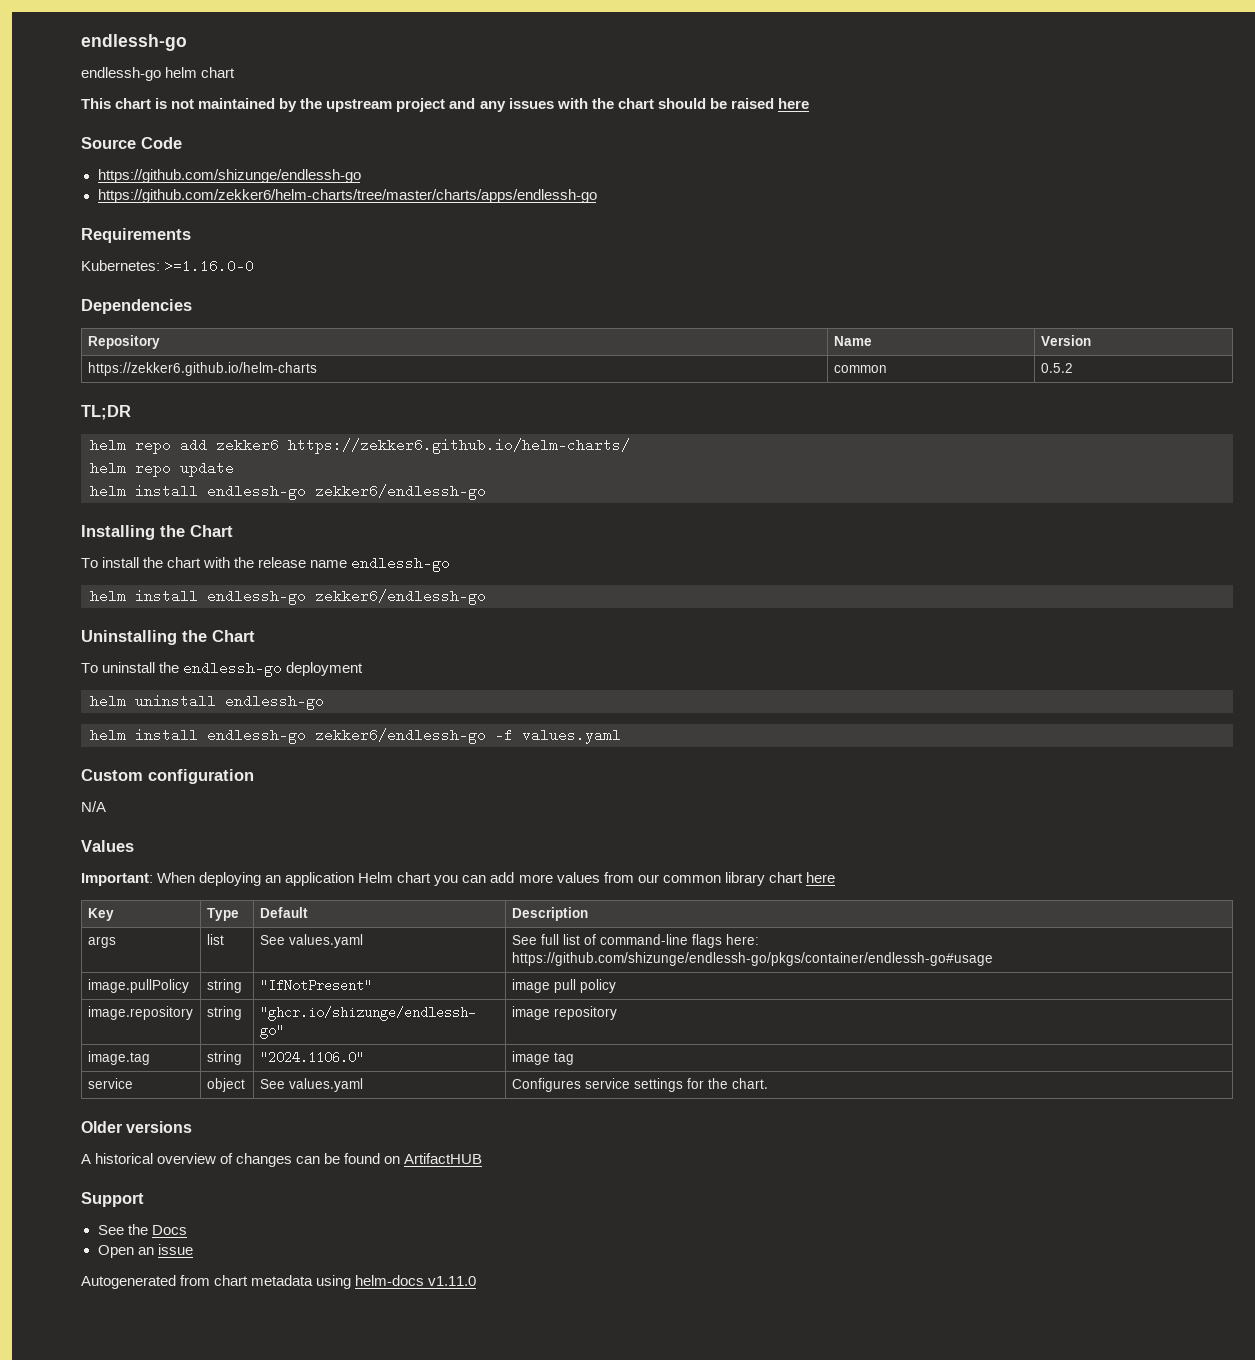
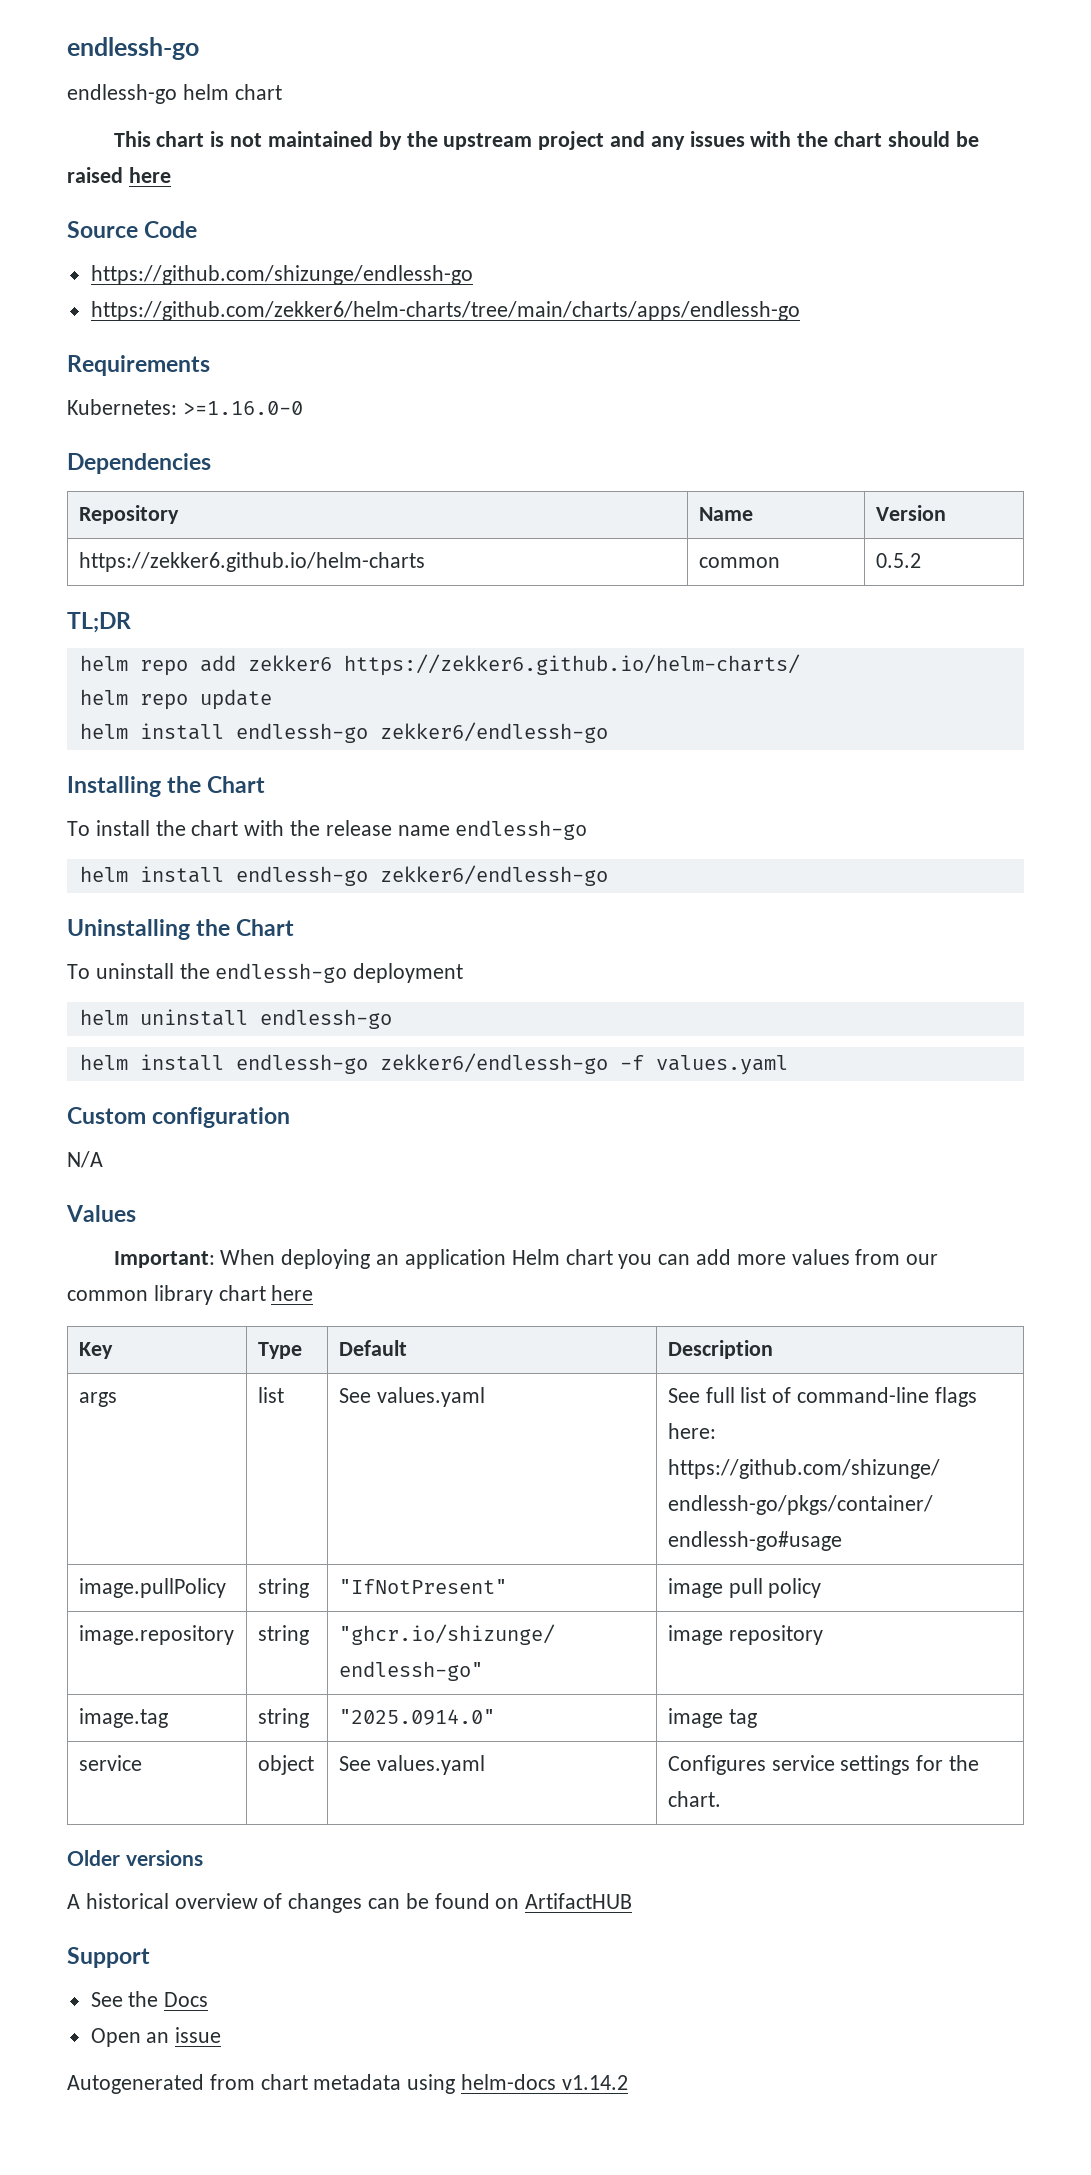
[97,189,597,203] https://github.com/zekker6/helm-charts/tree/master/charts/apps/endlessh-go -> [90,301,800,321] https://github.com/zekker6/helm-charts/tree/main/charts/apps/endlessh-go
[259,1051,364,1064] "2024.1106.0" -> [338,1709,495,1725] "2025.0914.0"
[428,1276,477,1286] v1.11.0 -> [561,2075,628,2090] v1.14.2

